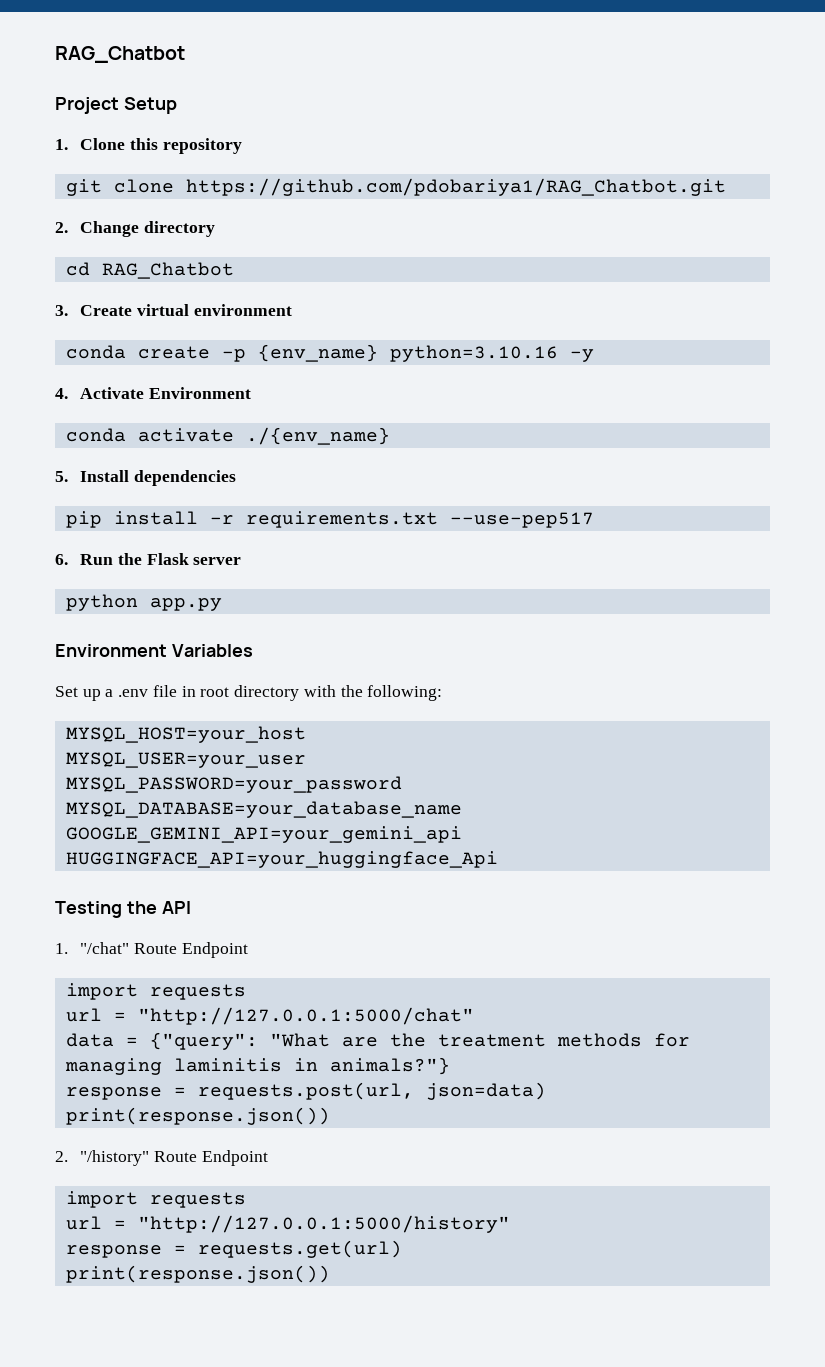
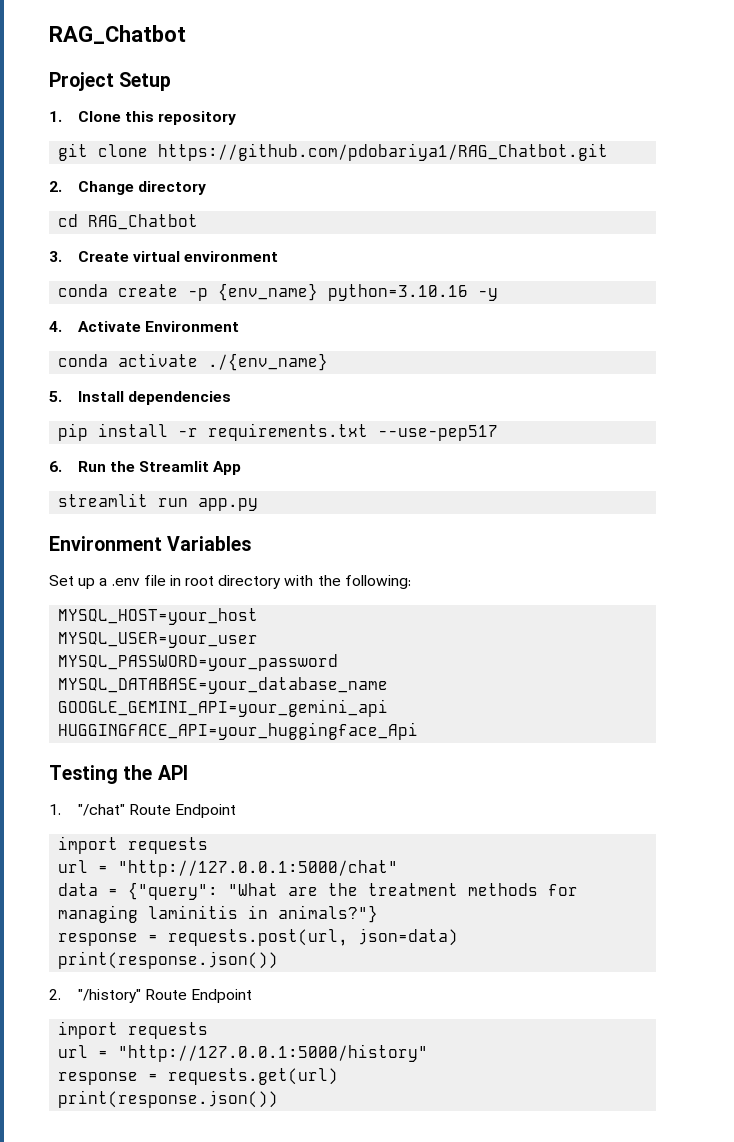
[146,553,242,565] [65,594,138,611] Flask server // python -> [139,461,242,475] [58,493,189,507] Streamlit App // streamlit run

